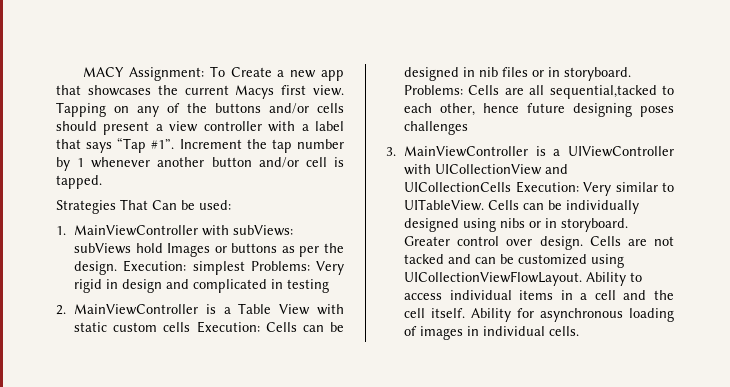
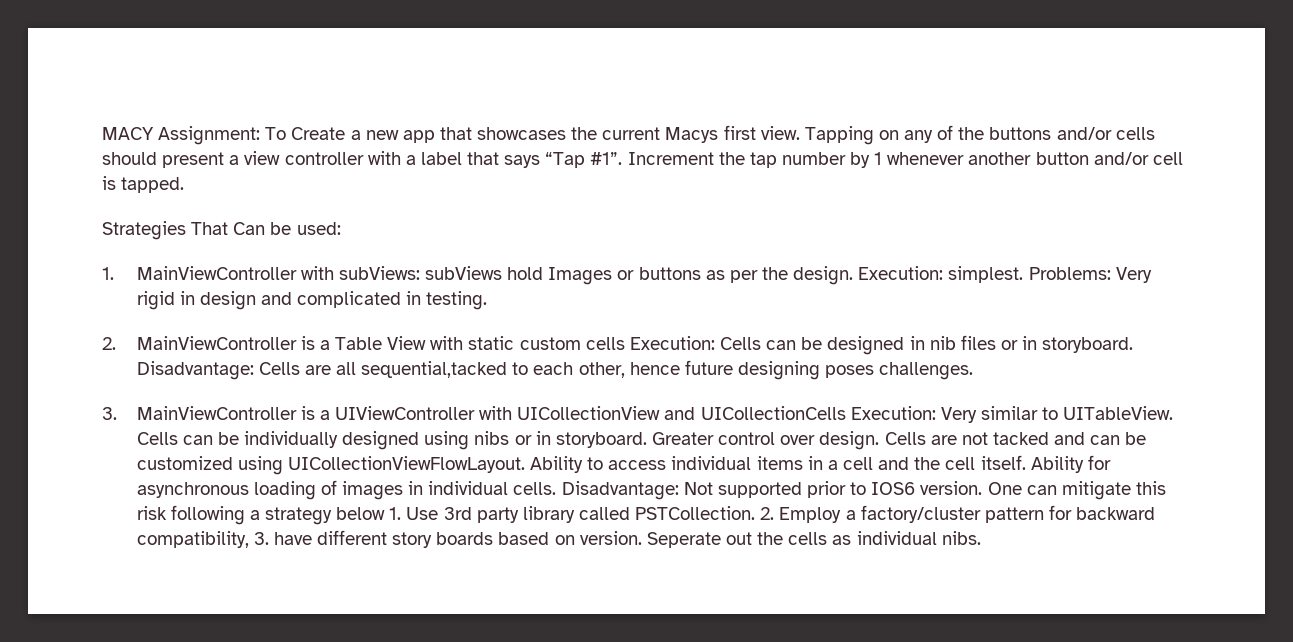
[192,261,245,275] simplest -> [948,266,1024,283] simplest.
[287,279,330,293] testing -> [426,291,488,310] testing.
[404,85,464,95] Problems: -> [136,361,254,380] Disadvantage:
[404,121,469,135] challenges -> [879,362,974,380] challenges.
(580, 331) none -> [561,481,1166,500] [136,505,1156,525] [136,530,981,548] Disadvantage: Not supported prior to IOS6 version. One can mitigate this risk following a strategy below 1. Use 3rd party library called PSTCollection. 2. Employ a factory/cluster pattern for backward compatibility, 3. have different story boards based on version. Seperate out the cells as individual nibs.

